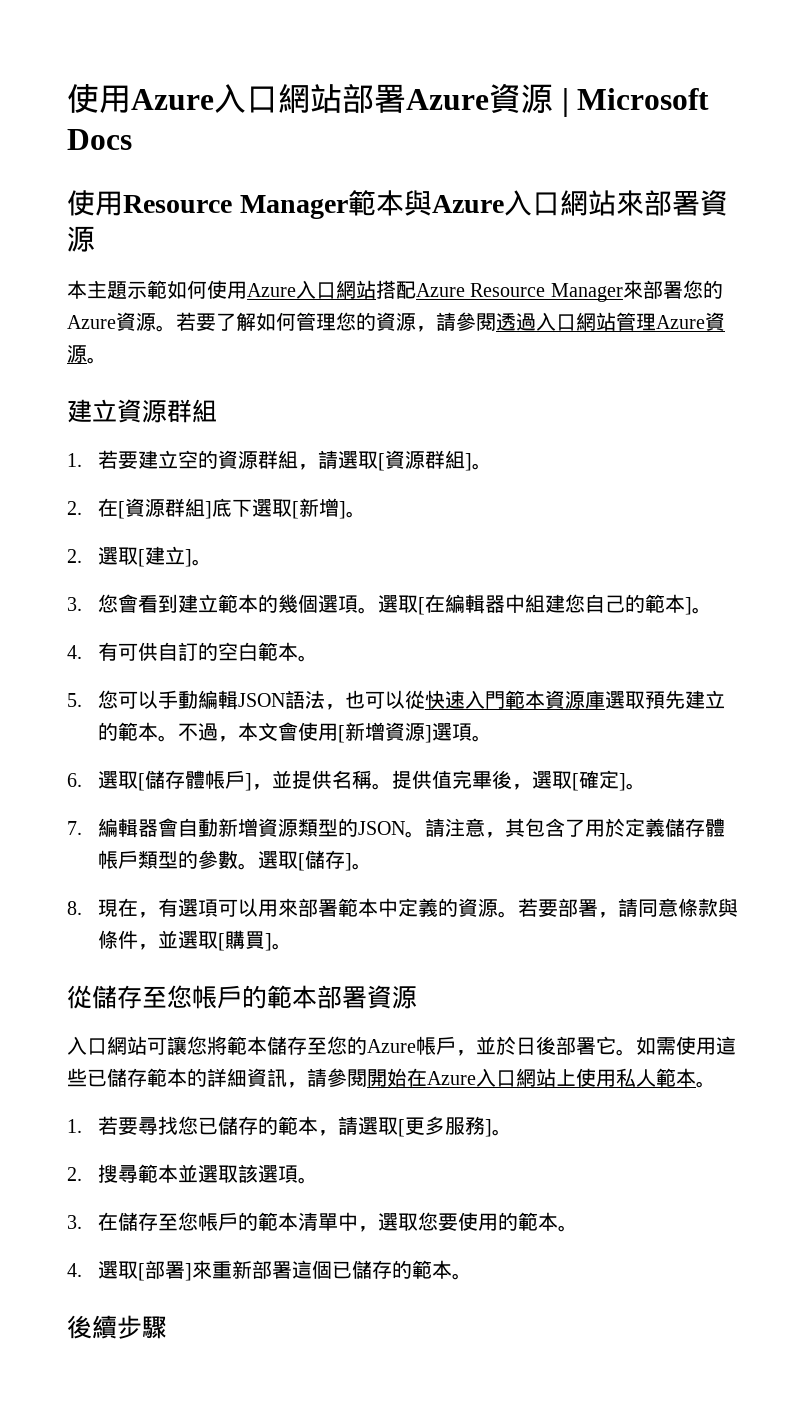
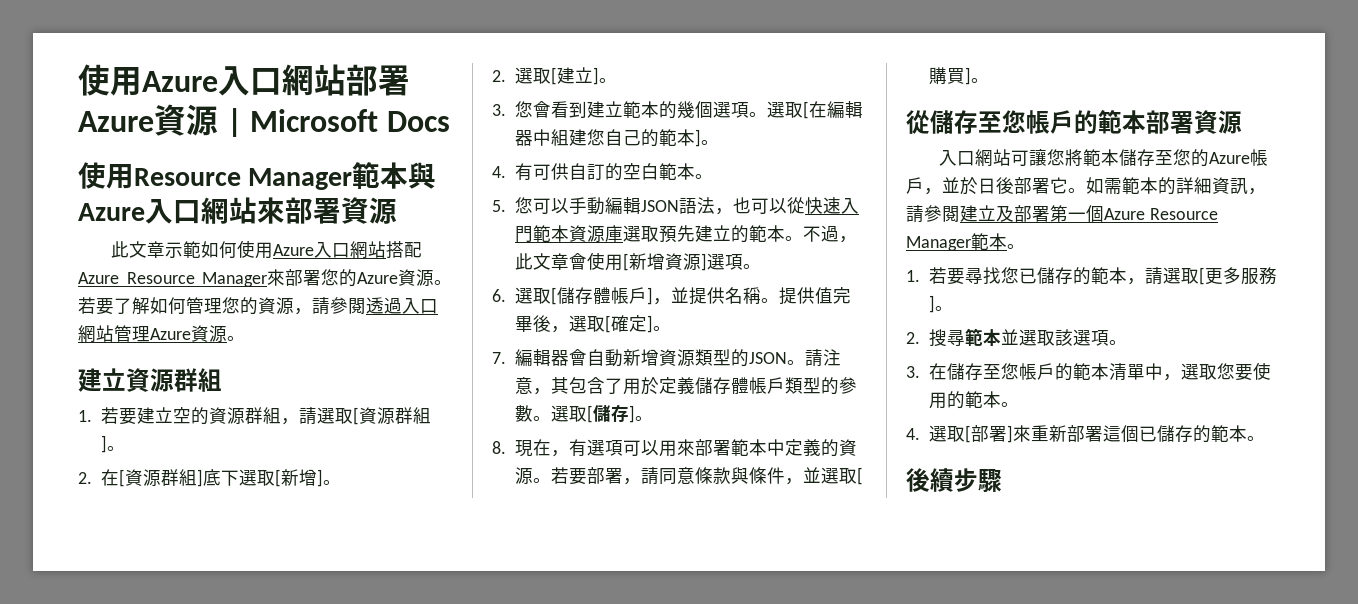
[67,280,127,299] 本主題 -> [110,241,165,258] 此文章
[237,722,278,741] 本文 -> [514,253,569,270] 此文章
[676,1036,736,1055] [67,1068,147,1087] 使用這些已儲存 -> (1122, 185) none
[367,1068,656,1087] 開始在Azure入口網站上使用私人 -> [960,205,1218,222] [906,236,971,251] 建立及部署第一個Azure Resource Manager

